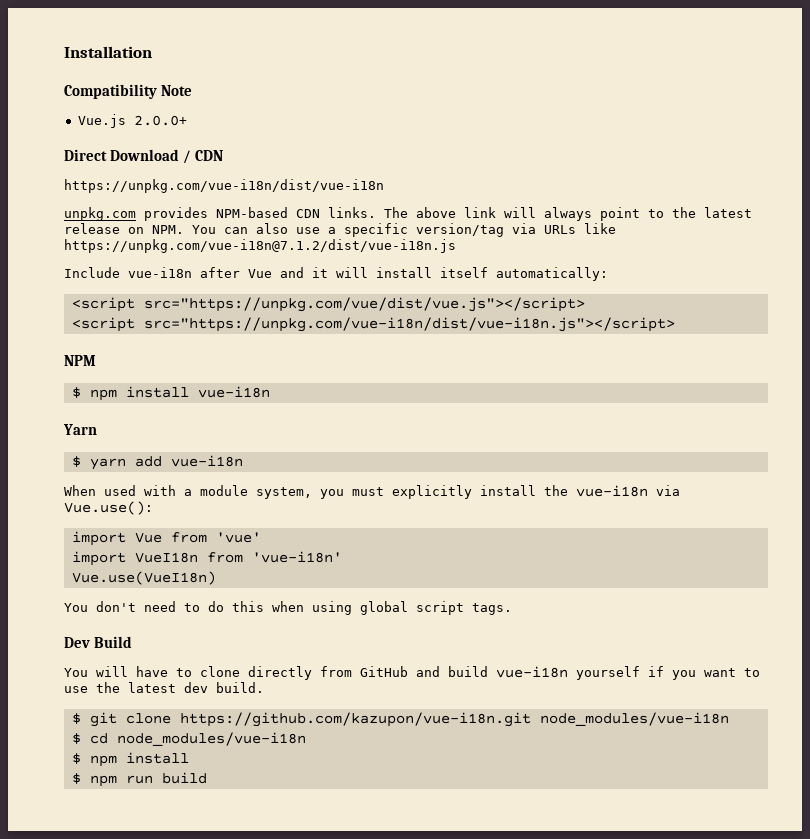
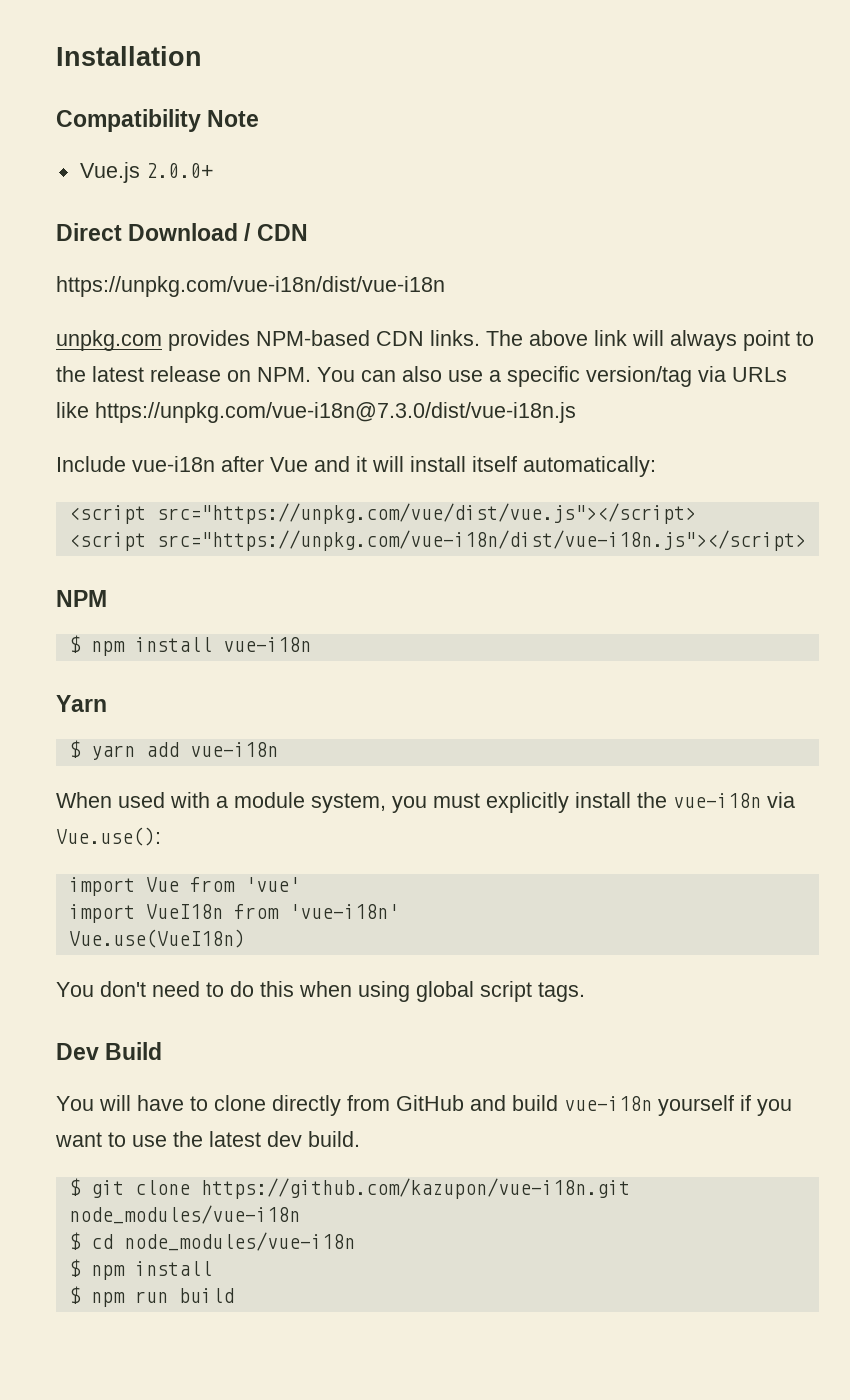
[64,239,456,253] https://unpkg.com/vue-i18n@7.1.2/dist/vue-i18n.js -> [95,402,576,423] https://unpkg.com/vue-i18n@7.3.0/dist/vue-i18n.js

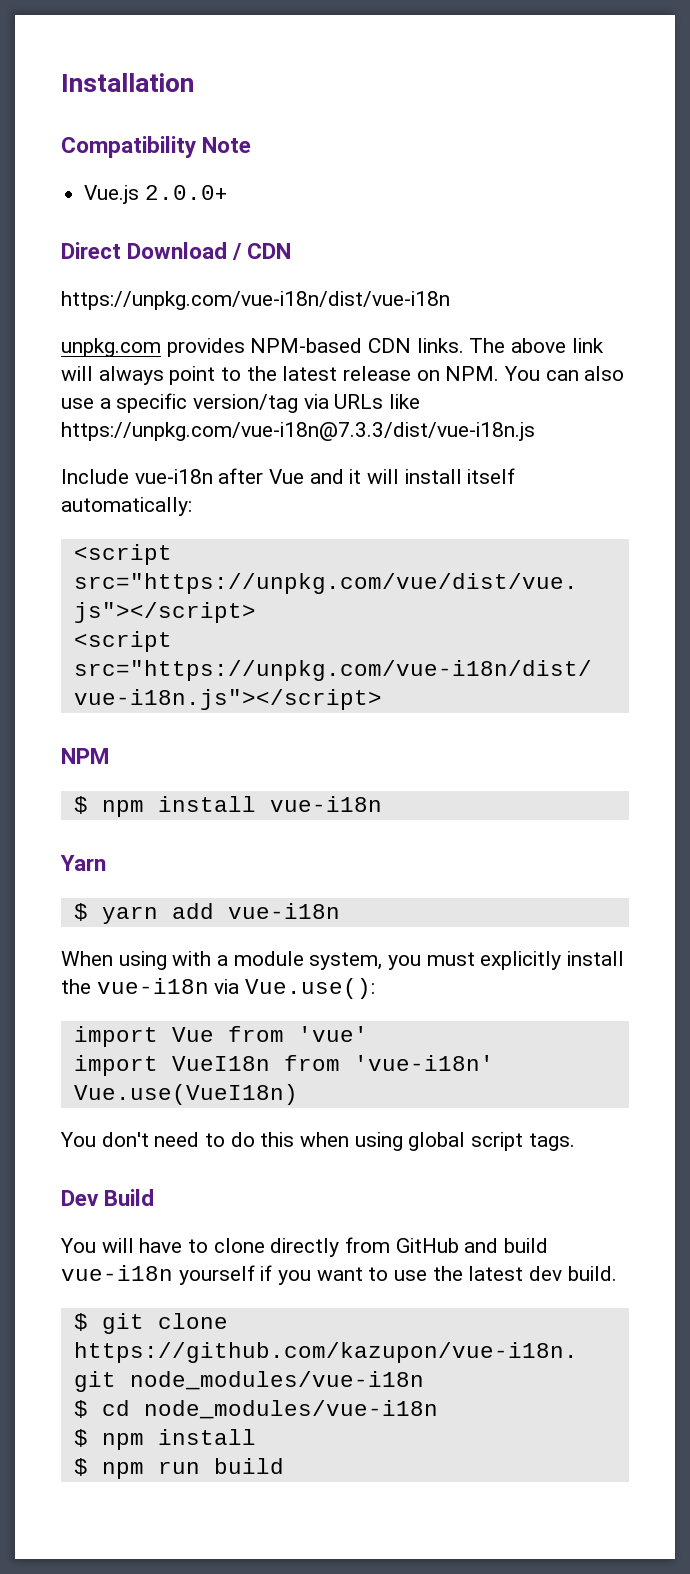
[95,402,576,423] https://unpkg.com/vue-i18n@7.3.0/dist/vue-i18n.js -> [61,422,535,441] https://unpkg.com/vue-i18n@7.3.3/dist/vue-i18n.js
[118,792,165,808] used -> [118,951,167,970] using

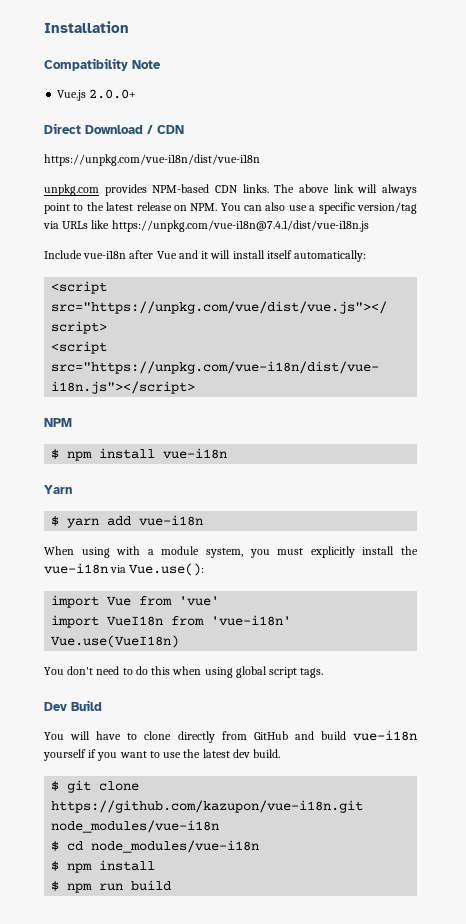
[61,422,535,441] https://unpkg.com/vue-i18n@7.3.3/dist/vue-i18n.js -> [111,220,369,232] https://unpkg.com/vue-i18n@7.4.1/dist/vue-i18n.js

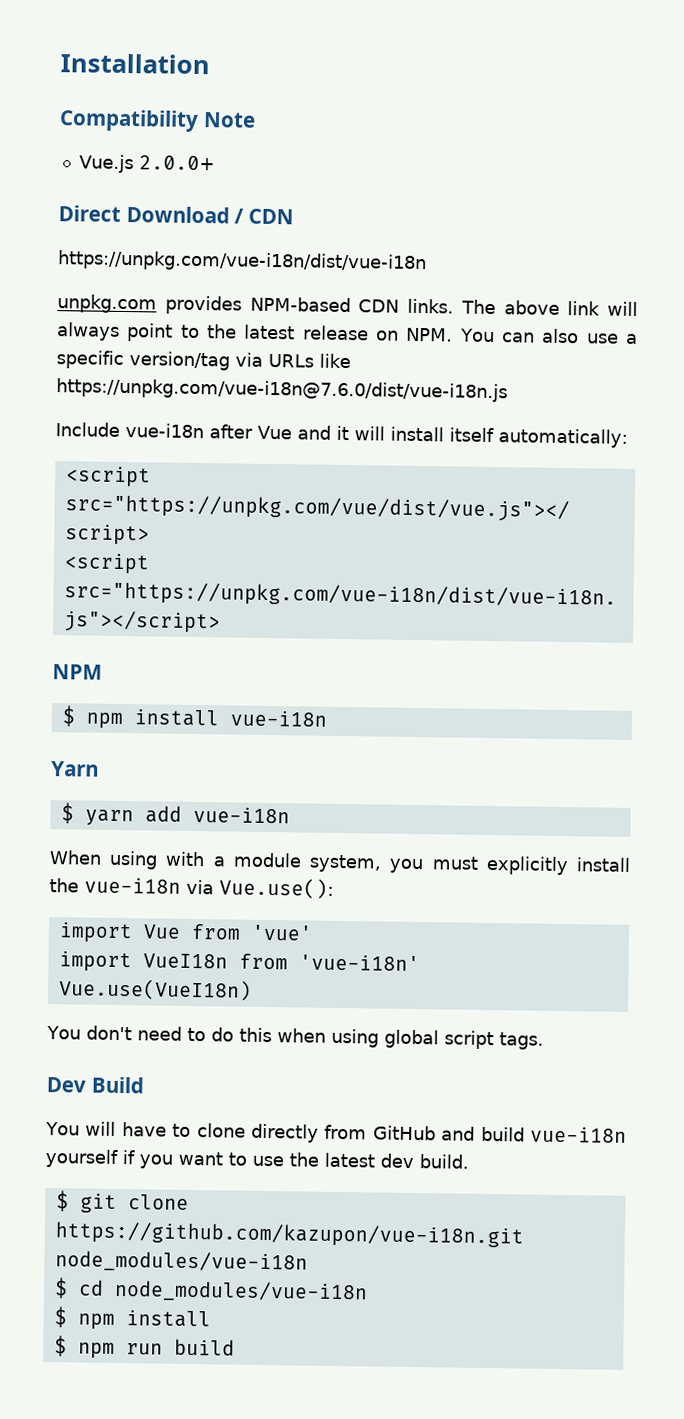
[111,220,369,232] https://unpkg.com/vue-i18n@7.4.1/dist/vue-i18n.js -> [56,378,508,403] https://unpkg.com/vue-i18n@7.6.0/dist/vue-i18n.js

